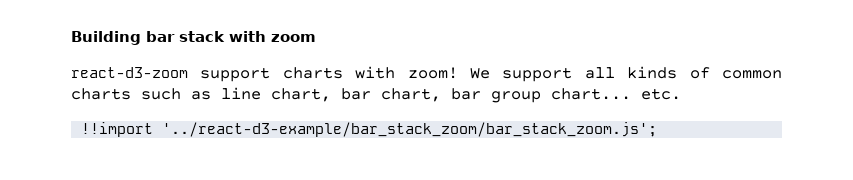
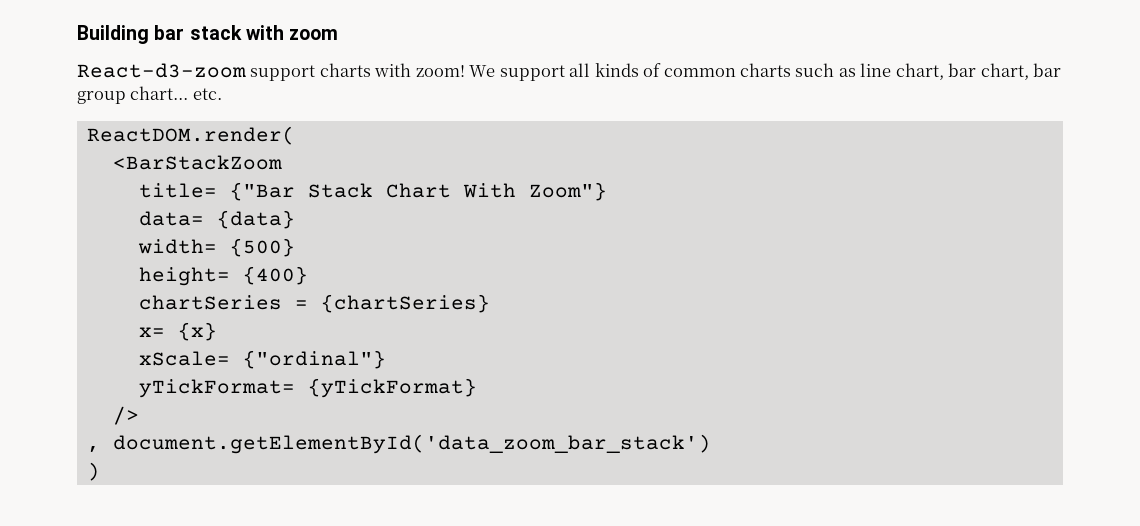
[71,67,188,78] react-d3-zoom -> [77,63,246,78] React-d3-zoom
[81,122,658,137] !!import '../react-d3-example/bar_stack_zoom/bar_stack_zoom.js'; -> [86,126,295,145] [112,155,282,170] [138,182,607,201] [138,210,295,229] [137,238,295,257] [138,266,308,286] [138,294,490,313] [138,322,217,341] [138,350,386,369] [138,378,477,398] [112,406,139,425] [86,434,711,454] [86,462,100,481] ReactDOM.render( // <BarStackZoom // title= {"Bar Stack Chart With Zoom"} // data= {data} // width= {500} // height= {400} // chartSeries = {chartSeries} // x= {x} // xScale= {"ordinal"} // yTickFormat= {yTickFormat} // /> // , document.getElementById('data_zoom_bar_stack') // )

